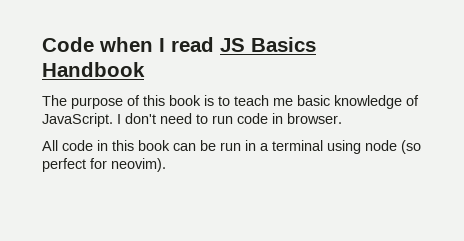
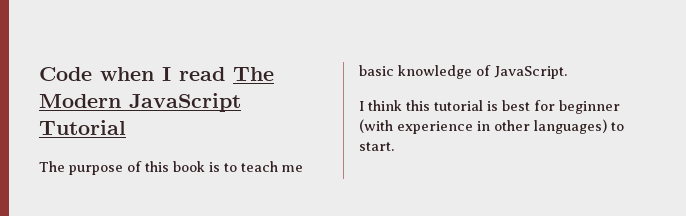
[220,37,316,52] [42,62,145,77] JS Basics Handbook -> [233,67,274,81] [39,93,241,112] [39,120,126,135] The Modern JavaScript Tutorial
[117,113,342,124] [42,140,421,154] [42,158,166,172] I don't need to run code in browser. // All code in this book can be run in a terminal using node (so perfect for neovim). -> [359,100,620,114] [359,119,624,134] [359,142,394,151] // I think this tutorial is best for beginner (with experience in other languages) to start.

